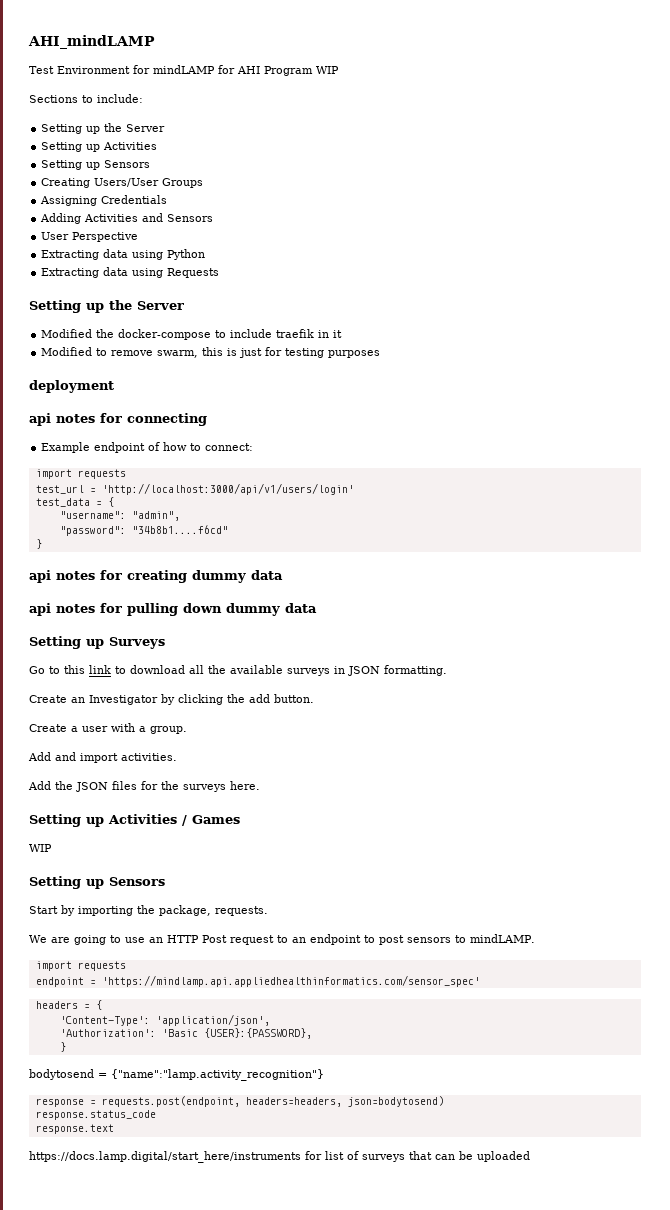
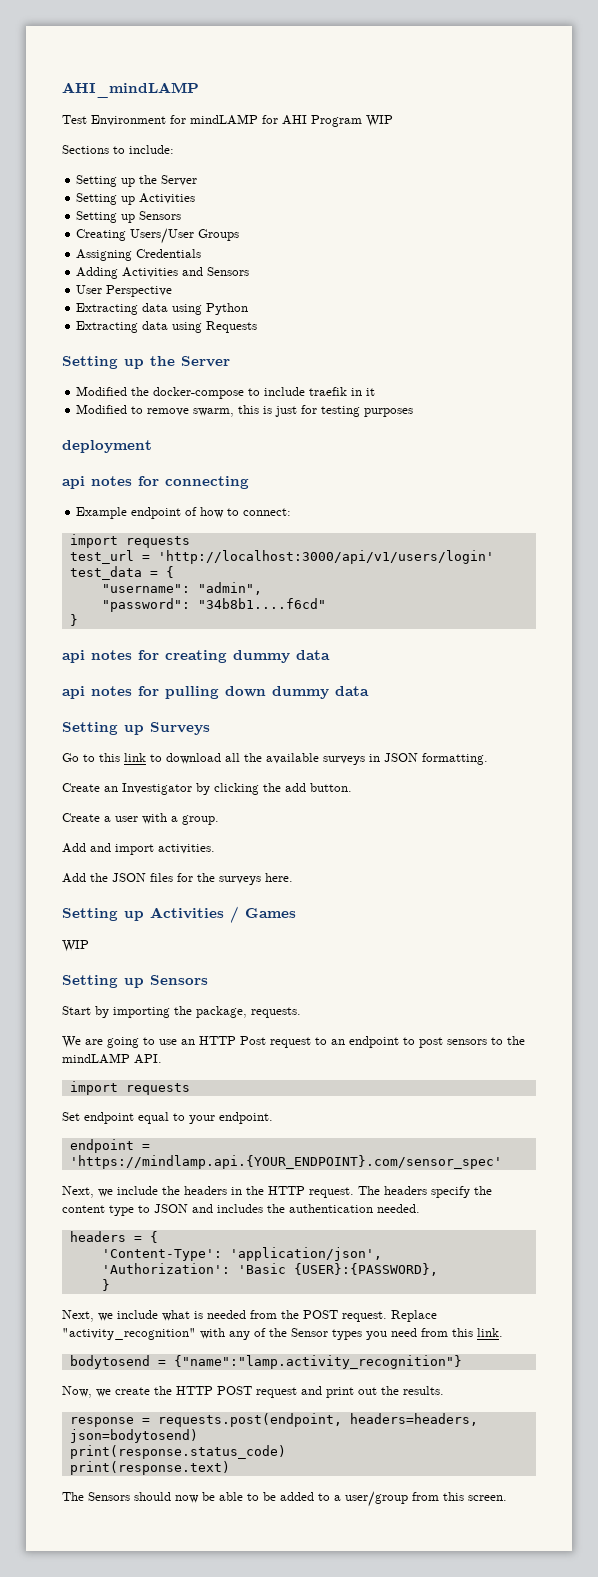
[470,934,535,943] [35,961,126,971] [35,975,480,987] mindLAMP. // import requests // endpoint = 'https://mindlamp.api.appliedhealthinformatics.com/sensor_spec' -> [507,1036,525,1045] [62,1053,162,1064] [69,1081,190,1095] [62,1112,273,1124] [69,1139,150,1153] [69,1155,502,1169] [62,1186,492,1198] [62,1204,420,1216] the mindLAMP API. // import requests // Set endpoint equal to your endpoint. // endpoint = 'https://mindlamp.api.{YOUR_ENDPOINT}.com/sensor_spec' // Next, we include the headers in the HTTP request. The headers specify the content type to JSON and includes the authentication needed.
[29,1069,324,1081] bodytosend = {"name":"lamp.activity_recognition"} -> [62,1310,437,1322] [62,1328,503,1340] [69,1355,462,1369] [62,1386,444,1398] Next, we include what is needed from the POST request. Replace "activity_recognition" with any of the Sensor types you need from this link. // bodytosend = {"name":"lamp.activity_recognition"} // Now, we create the HTTP POST request and print out the results.
[35,1110,156,1120] [35,1124,114,1134] [29,1151,530,1163] response.status_code // response.text // https://docs.lamp.digital/start_here/instruments for list of surveys that can be uploaded -> [69,1445,286,1459] [69,1461,230,1475] [62,1491,507,1507] print(response.status_code) // print(response.text) // The Sensors should now be able to be added to a user/group from this screen.

